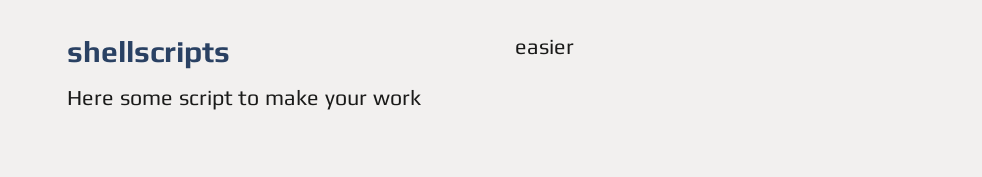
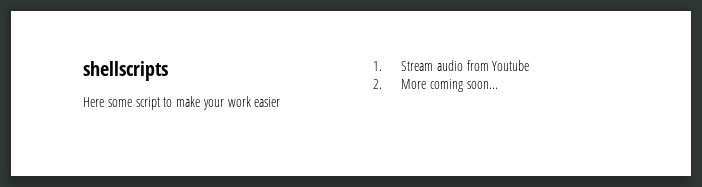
(574, 47) none -> [373,60,530,71] [373,79,498,92] // 1. Stream audio from Youtube // 2. More coming soon...

